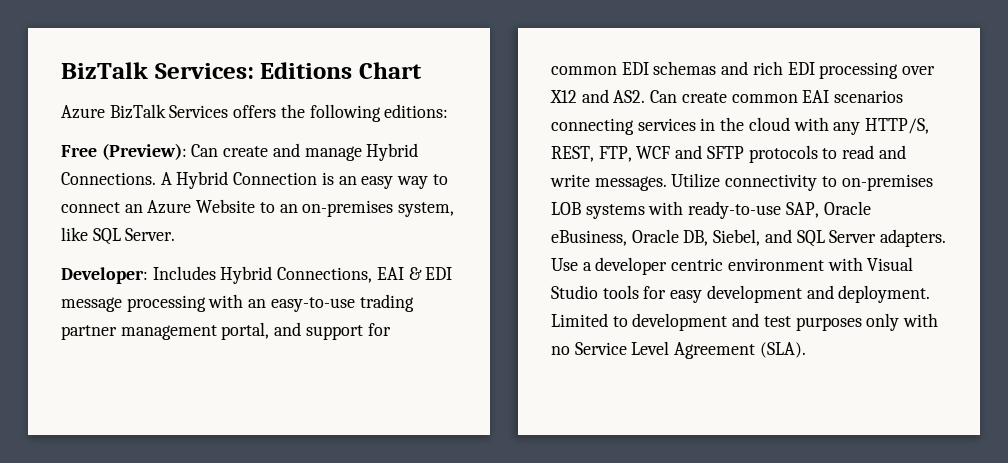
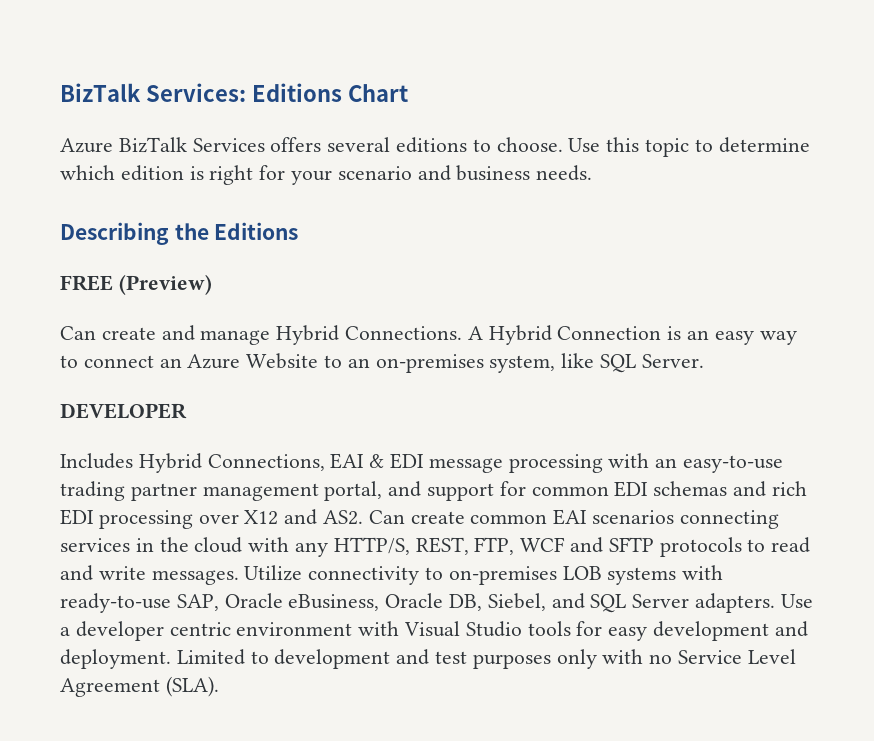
[280,104,449,122] [61,143,187,160] the following editions: // Free (Preview): -> [327,137,810,157] [60,165,593,185] [60,222,299,245] [60,274,212,295] several editions to choose. Use this topic to determine which edition is right for your scenario and business needs. // Describing the Editions // FREE (Preview) //
[61,267,148,284] Developer: -> [60,403,187,419] DEVELOPER //

